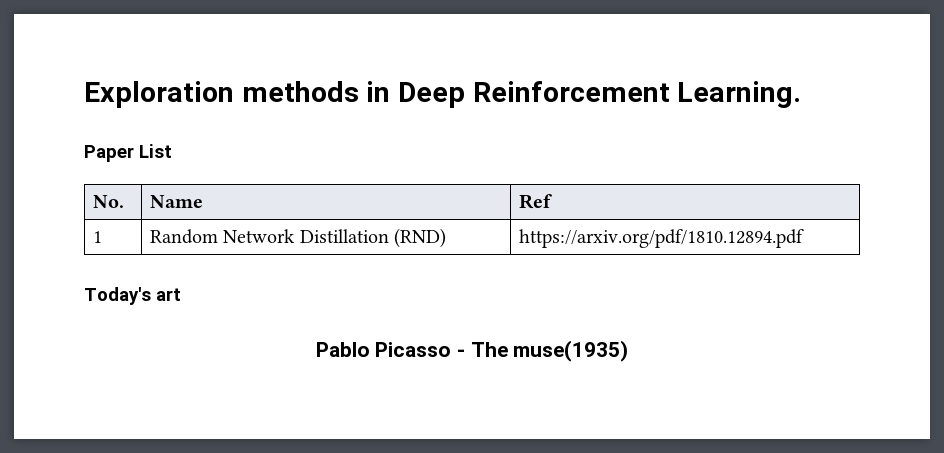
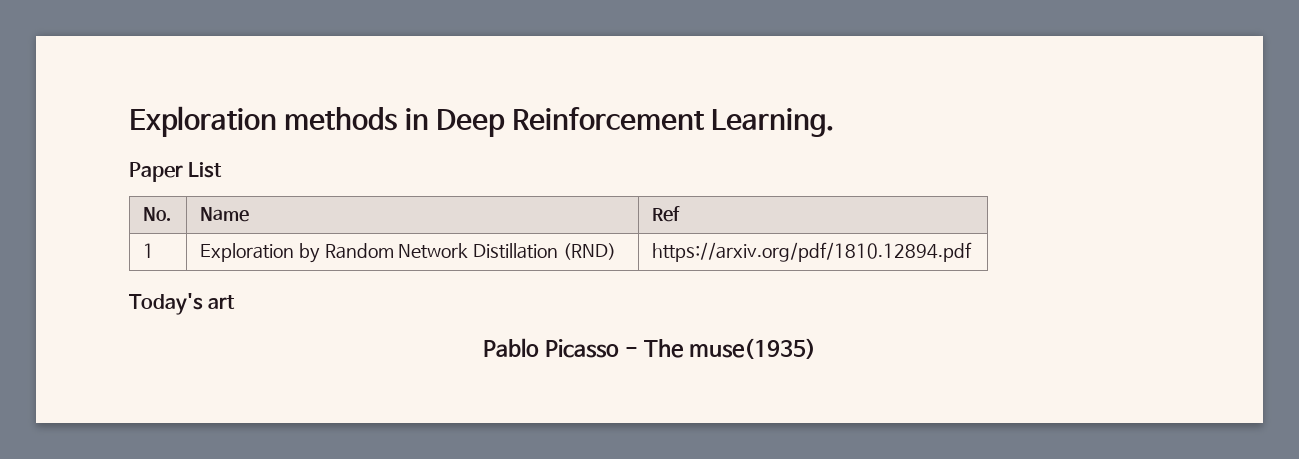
(103, 237) none -> [200,243,321,263] Exploration by

